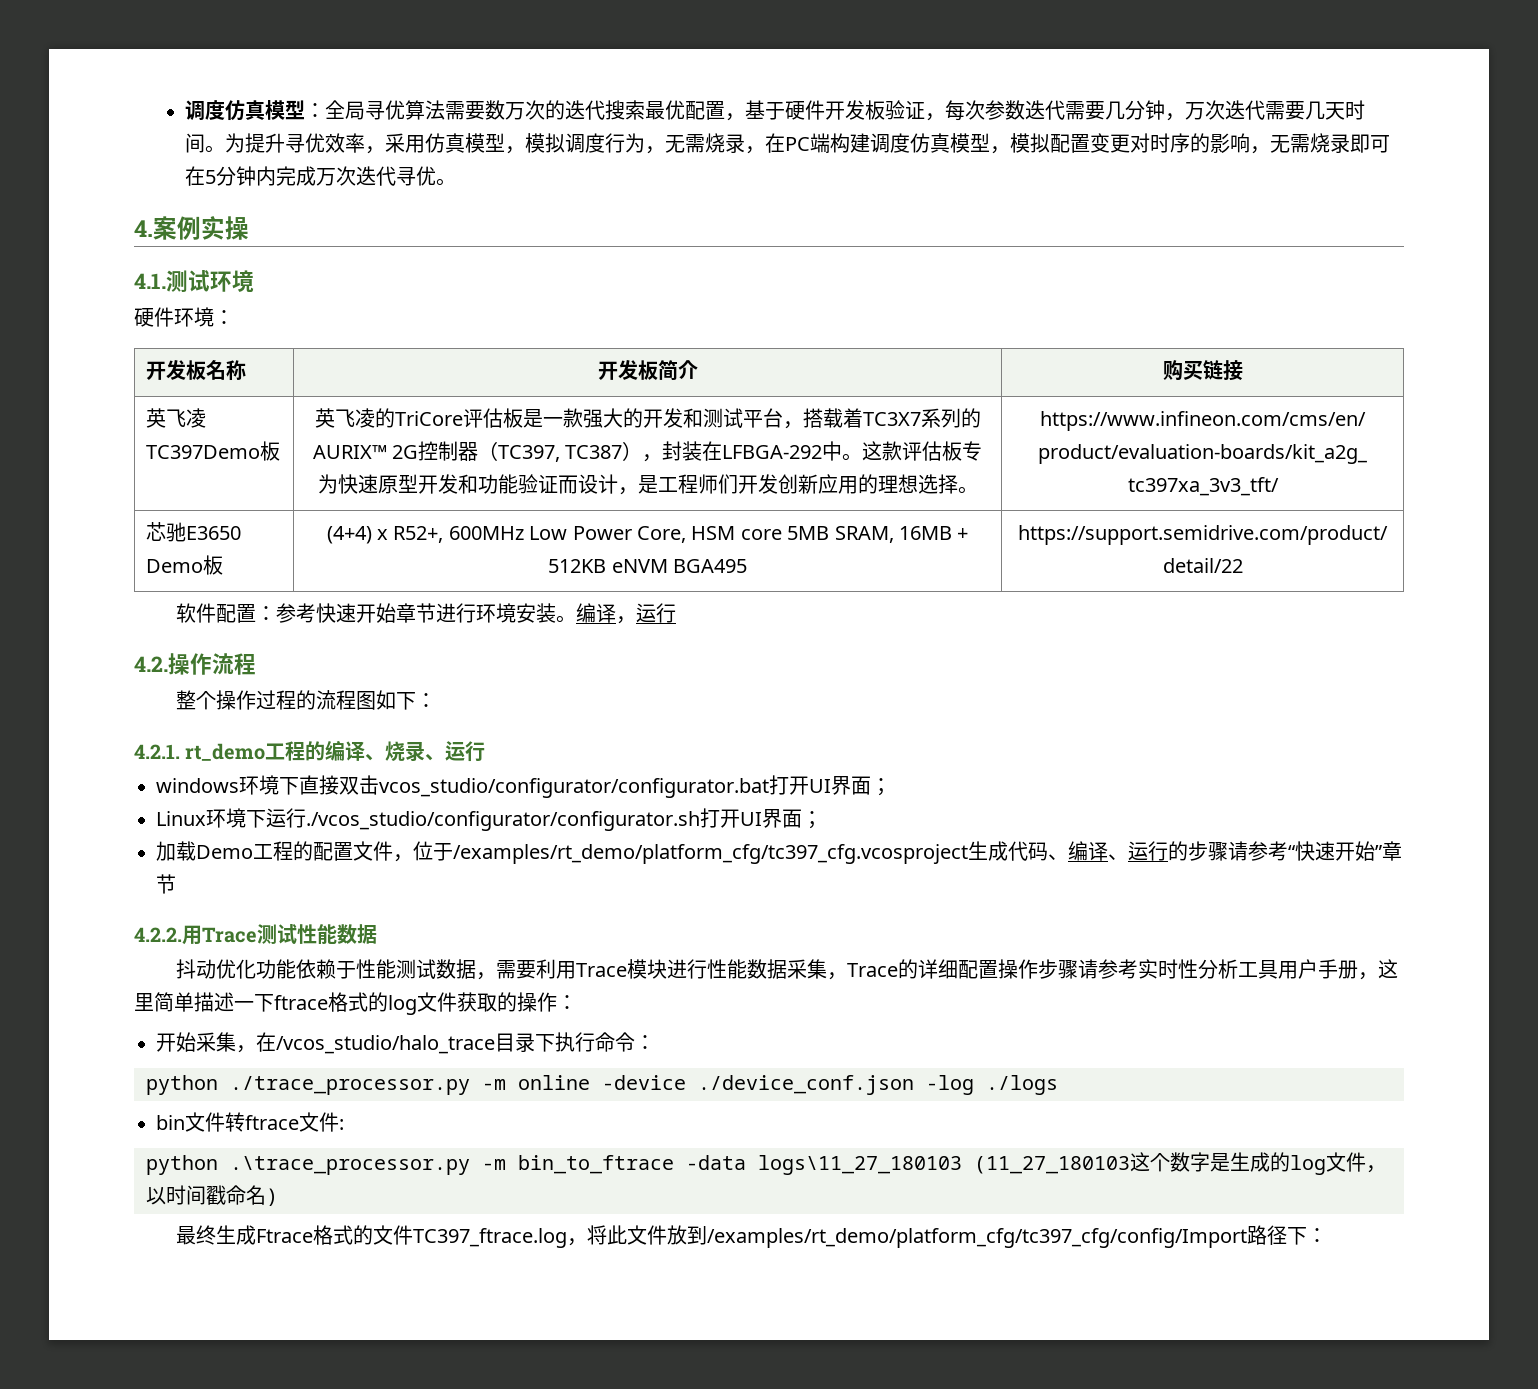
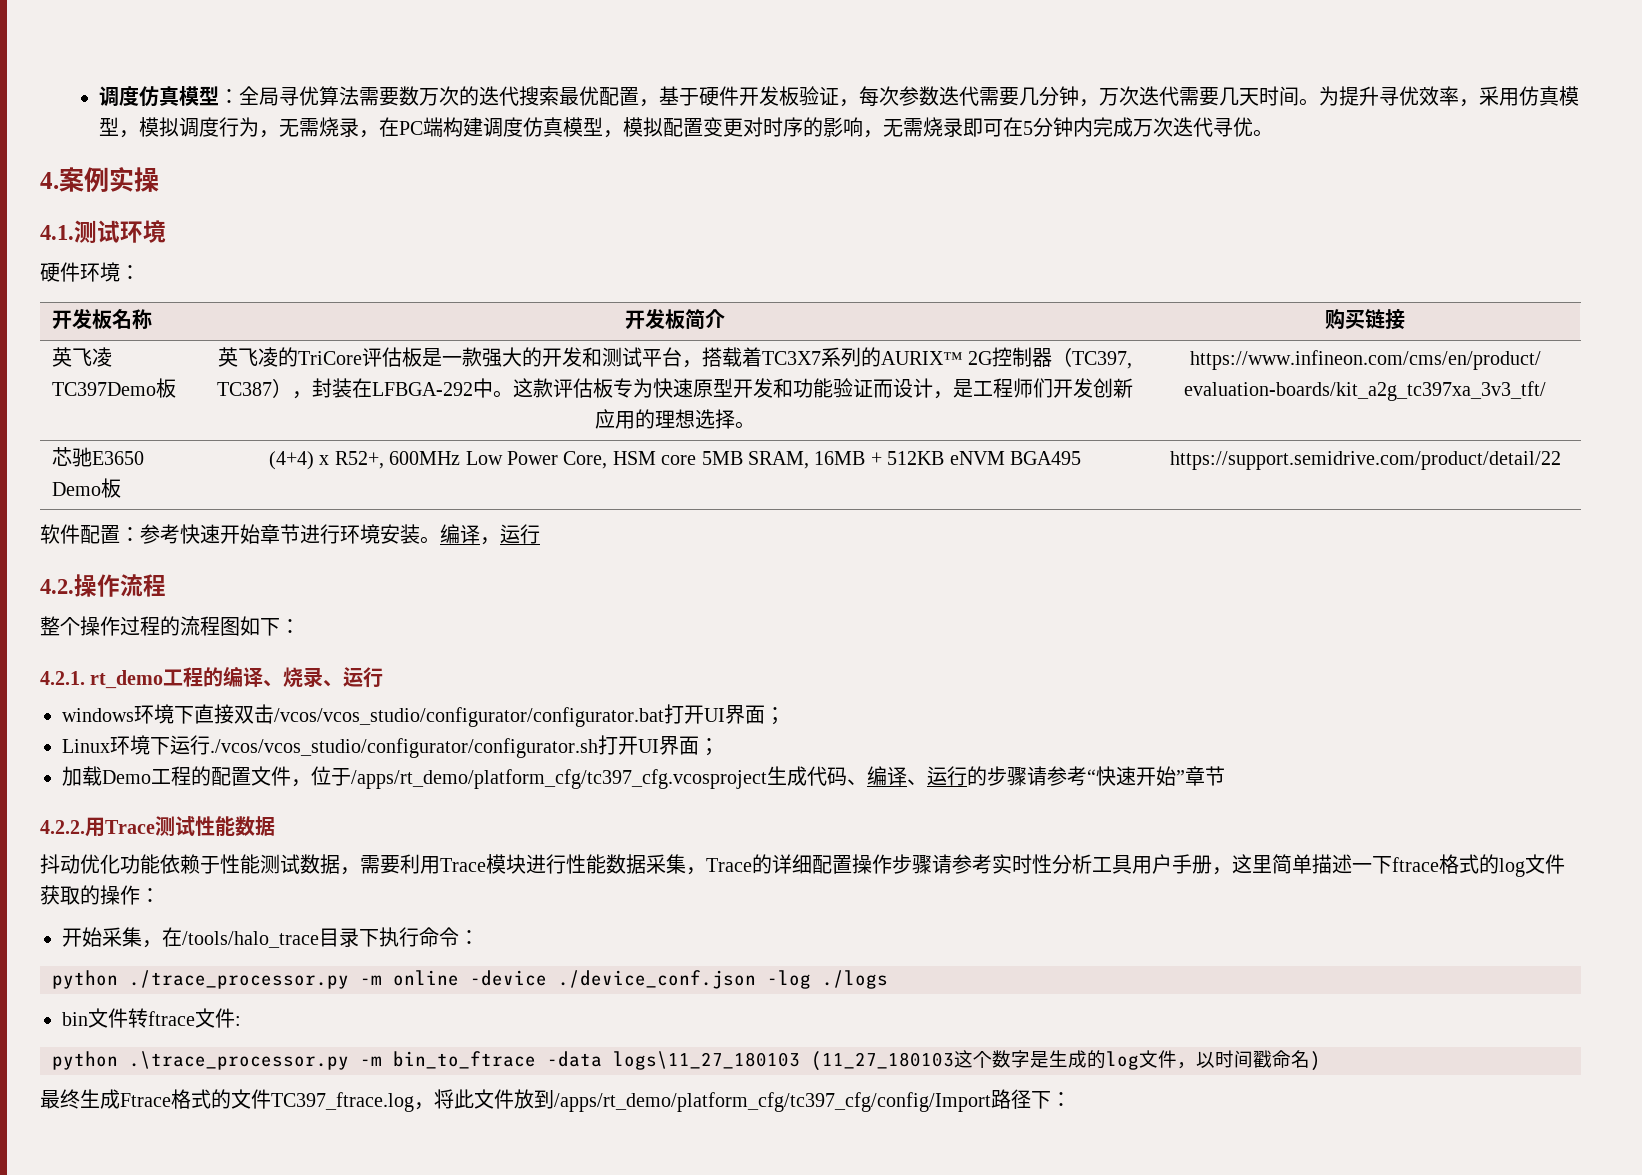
[379,778,769,798] vcos_studio/configurator/configurator.bat -> [274,707,664,727] /vcos/vcos_studio/configurator/configurator.bat
[306,811,700,831] ./vcos_studio/configurator/configurator.sh -> [210,738,598,758] ./vcos/vcos_studio/configurator/configurator.sh
[453,844,968,864] /examples/rt_demo/platform_cfg/tc397_cfg.vcosproject -> [351,769,767,789] /apps/rt_demo/platform_cfg/tc397_cfg.vcosproject
[276,1035,495,1054] /vcos_studio/halo_trace -> [182,931,319,948] /tools/halo_trace
[707,1228,1248,1248] /examples/rt_demo/platform_cfg/tc397_cfg/config/Import -> [554,1092,991,1112] /apps/rt_demo/platform_cfg/tc397_cfg/config/Import

